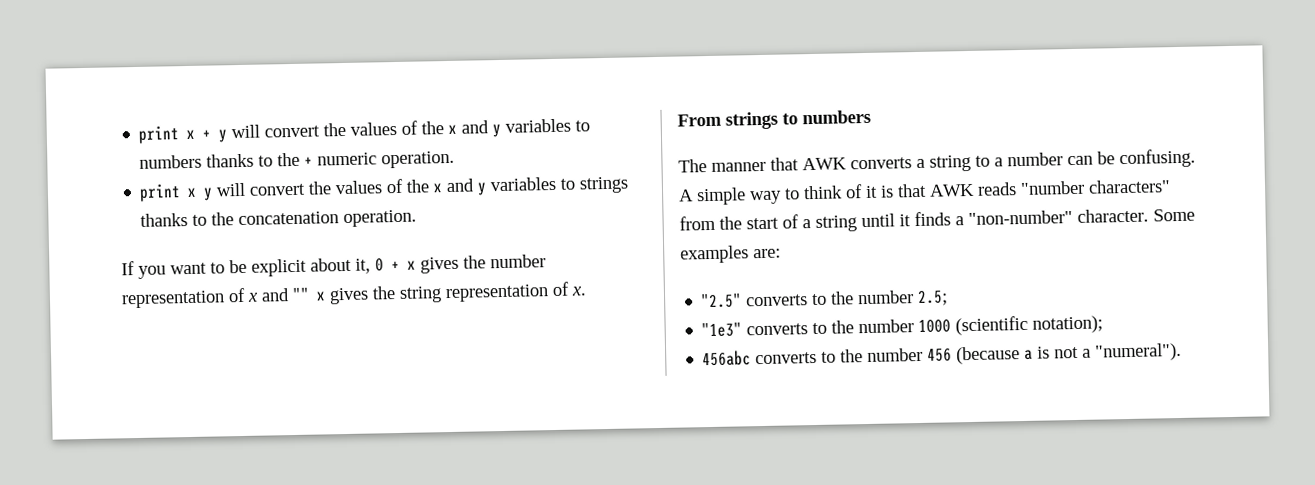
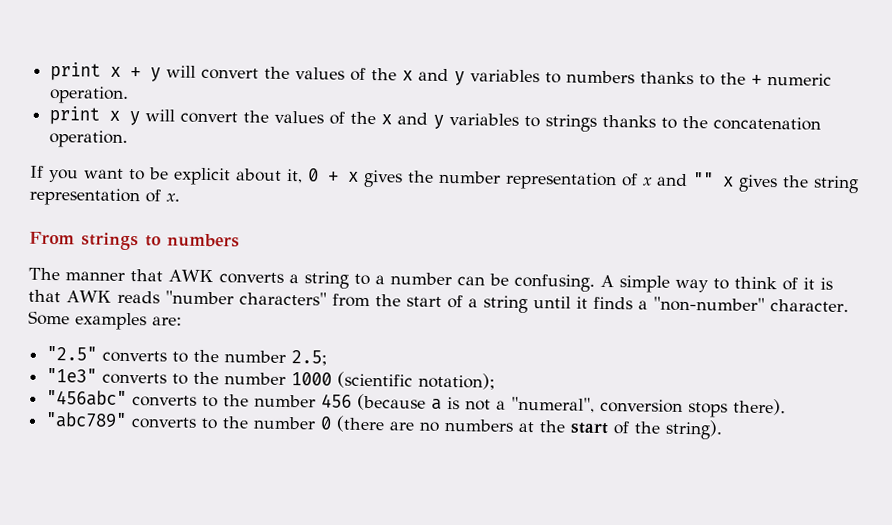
[702,350,752,367] 456abc -> [46,389,128,407] "456abc"
[1095,342,1183,362] "numeral"). -> [511,396,787,418] [45,411,724,440] "numeral", conversion stops there). // "abc789" converts to the number 0 (there are no numbers at the start of the string).

